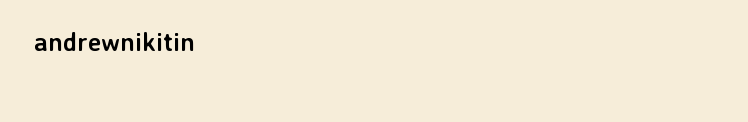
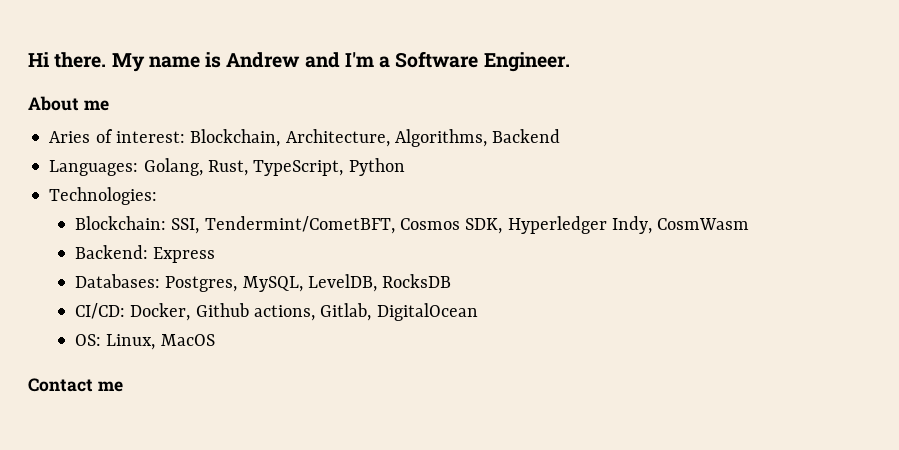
[34,32,195,51] andrewnikitin -> [28,51,570,72] [28,96,109,111] [49,129,561,147] [49,158,405,176] [49,187,158,205] [75,216,750,234] [75,245,216,263] [75,274,452,292] [75,303,478,321] [75,334,215,350] [28,378,123,392] Hi there. My name is Andrew and I'm a Software Engineer. // About me // Aries of interest: Blockchain, Architecture, Algorithms, Backend // Languages: Golang, Rust, TypeScript, Python // Technologies: // Blockchain: SSI, Tendermint/CometBFT, Cosmos SDK, Hyperledger Indy, CosmWasm // Backend: Express // Databases: Postgres, MySQL, LevelDB, RocksDB // CI/CD: Docker, Github actions, Gitlab, DigitalOcean // OS: Linux, MacOS // Contact me

